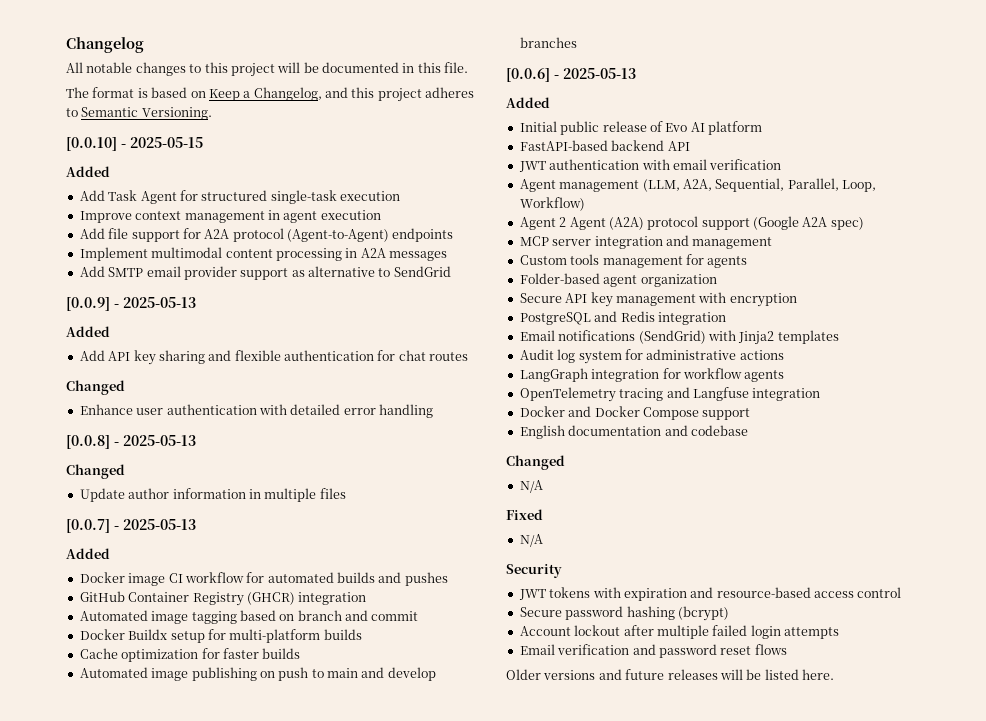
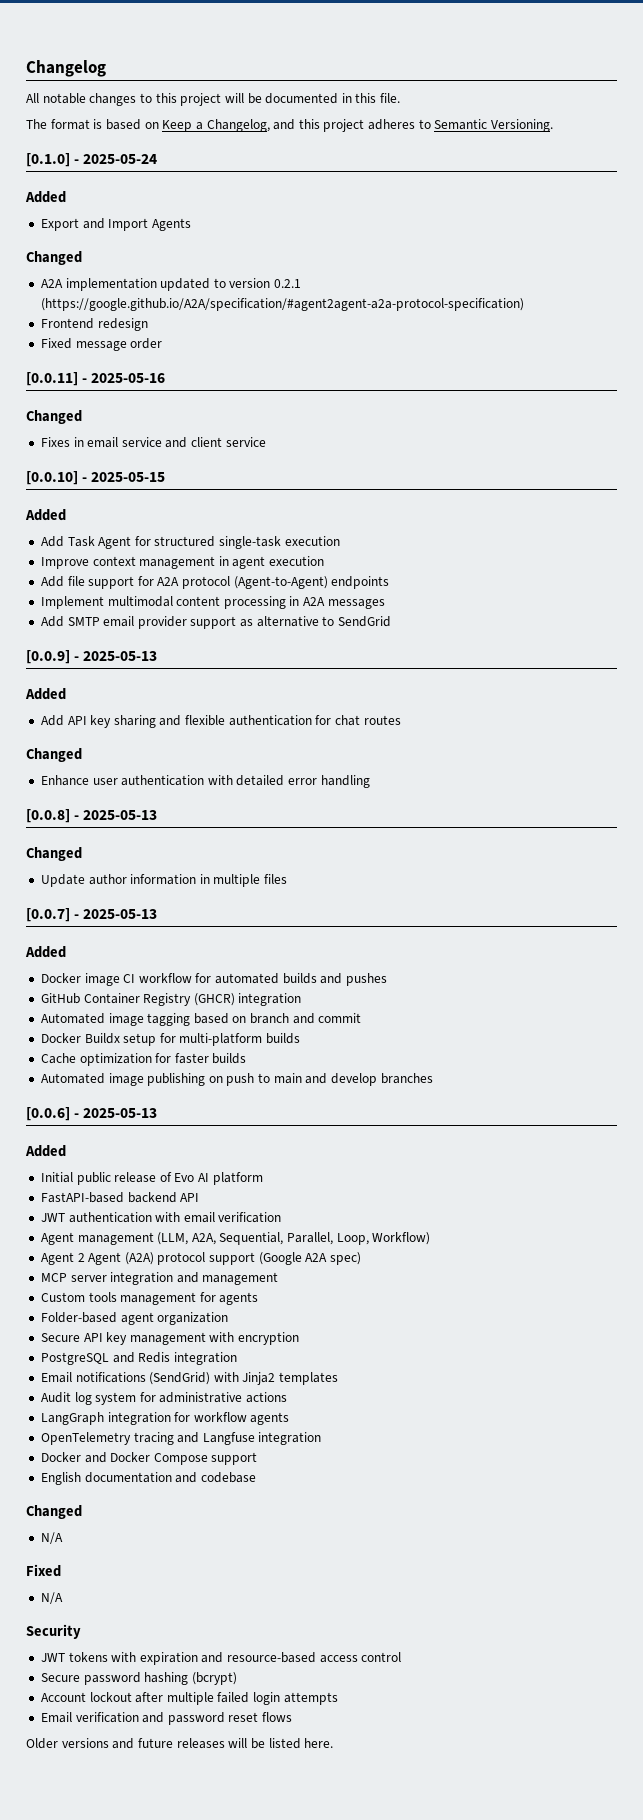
(212, 113) none -> [26,153,158,167] [25,191,66,203] [40,218,191,231] [26,251,82,265] [40,278,302,291] [40,298,524,311] [40,318,148,331] [40,338,163,351] [26,372,166,386] [26,410,82,424] [40,437,266,448] // [0.1.0] - 2025-05-24 // Added // Export and Import Agents // Changed // A2A implementation updated to version 0.2.1 (https://google.github.io/A2A/specification/#agent2agent-a2a-protocol-specification) // Frontend redesign // Fixed message order // [0.0.11] - 2025-05-16 // Changed // Fixes in email service and client service

